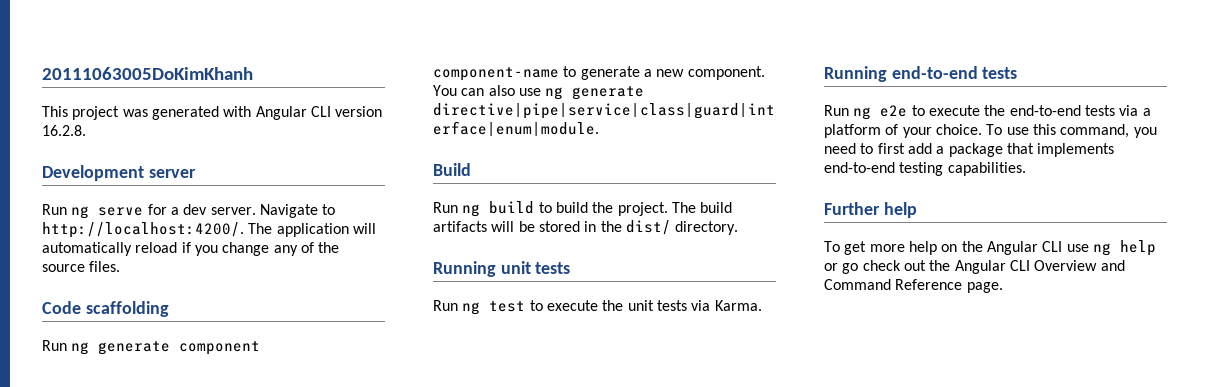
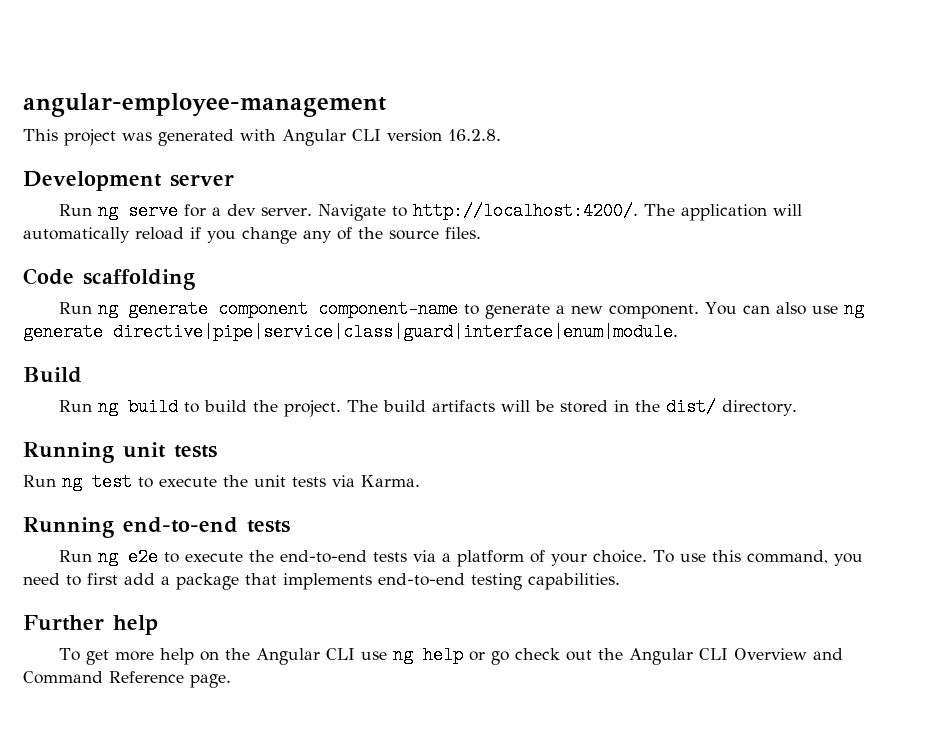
[42,67,253,80] 20111063005DoKimKhanh -> [23,93,386,117] angular-employee-management

